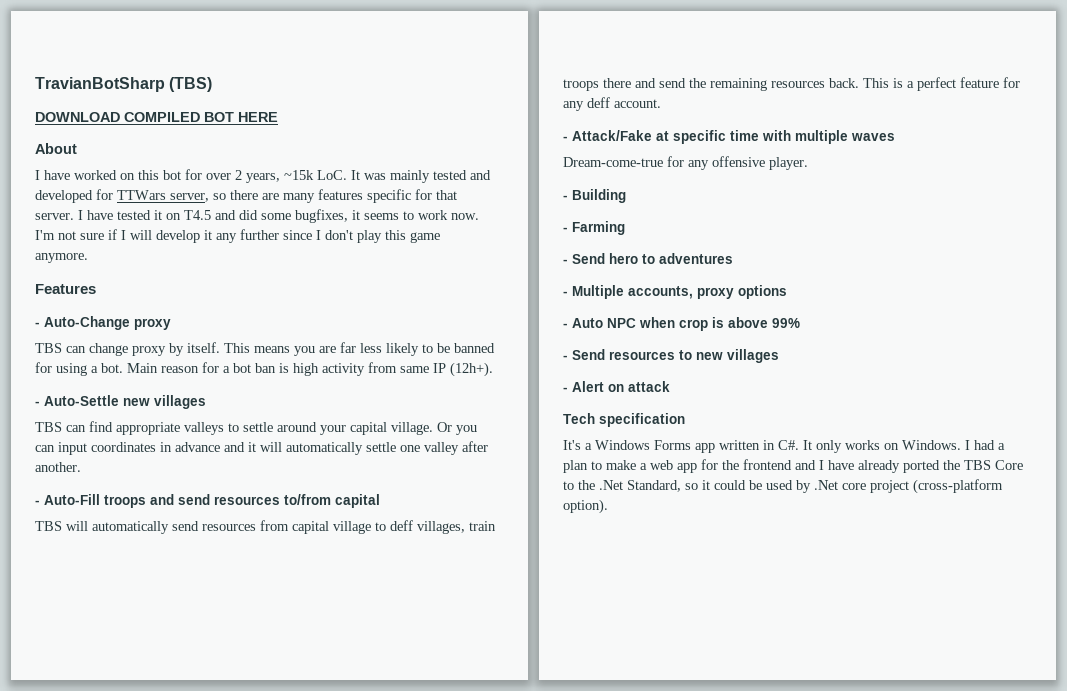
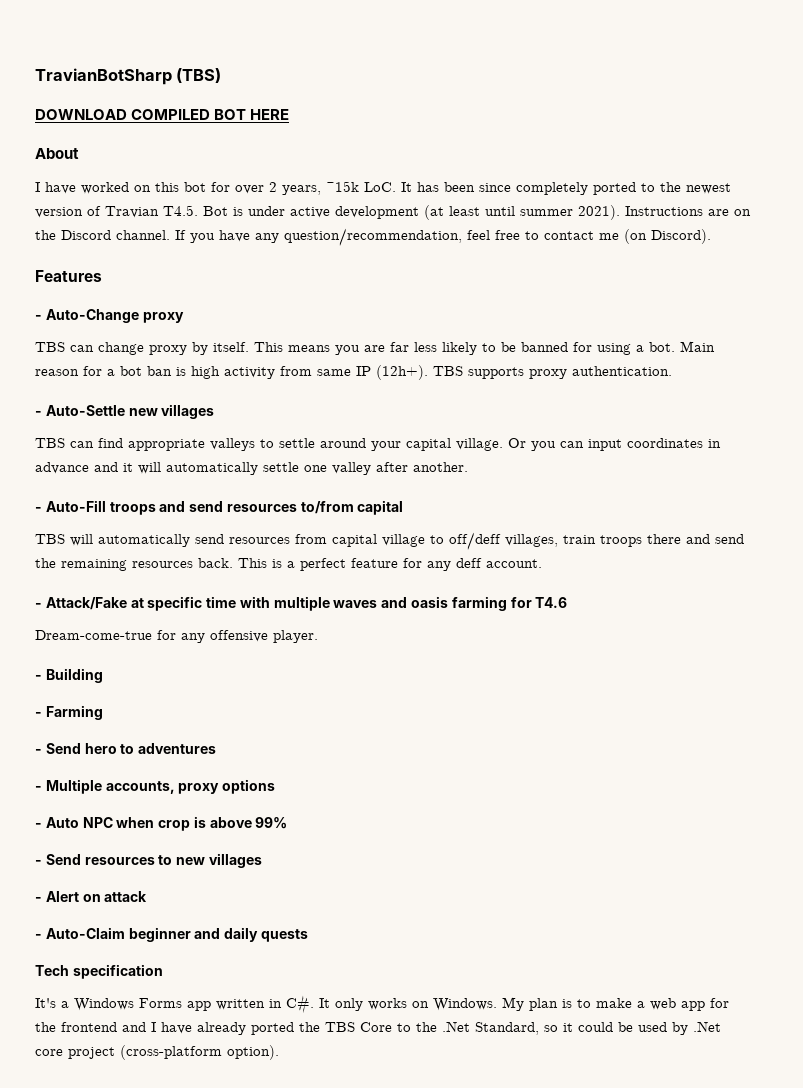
[364,170,491,183] [35,189,457,203] [35,209,479,223] [35,229,440,243] [35,253,88,263] was mainly tested and developed for TTWars server, so there are many features specific for that server. I have tested it on T4.5 and did some bugfixes, it seems to work now. I'm not sure if I will develop it any further since I don't play this game anymore. -> [417,182,731,195] [35,205,751,220] [35,228,711,246] has been since completely ported to the newest version of Travian T4.5. Bot is under active development (at least until summer 2021). Instructions are on the Discord channel. If you have any question/recommendation, feel free to contact me (on Discord).
(493, 369) none -> [433,366,672,379] TBS supports proxy authentication.
[390,520,413,531] deff -> [449,532,501,550] off/deff
(895, 137) none -> [381,596,568,611] and oasis farming for T4.6
(670, 386) none -> [35,927,308,942] // - Auto-Claim beginner and daily quests
[965,440,1005,450] [563,460,588,473] I had a plan -> [502,997,572,1011] My plan is

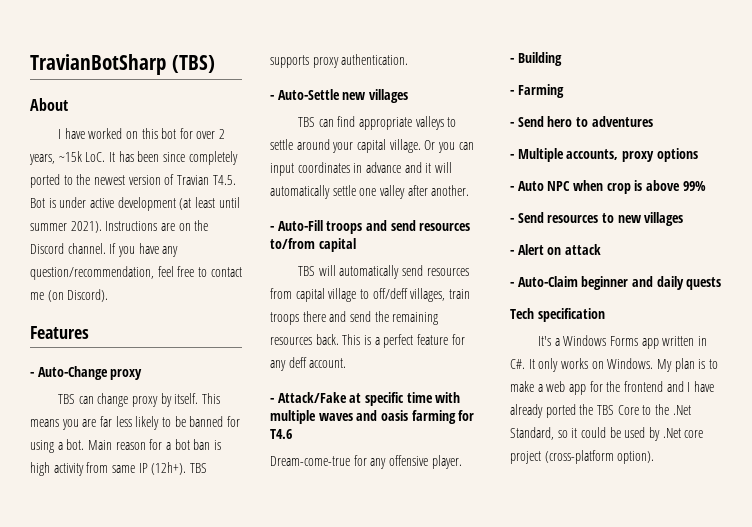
[35,109,290,120] // DOWNLOAD COMPILED BOT HERE -> (215, 64) none

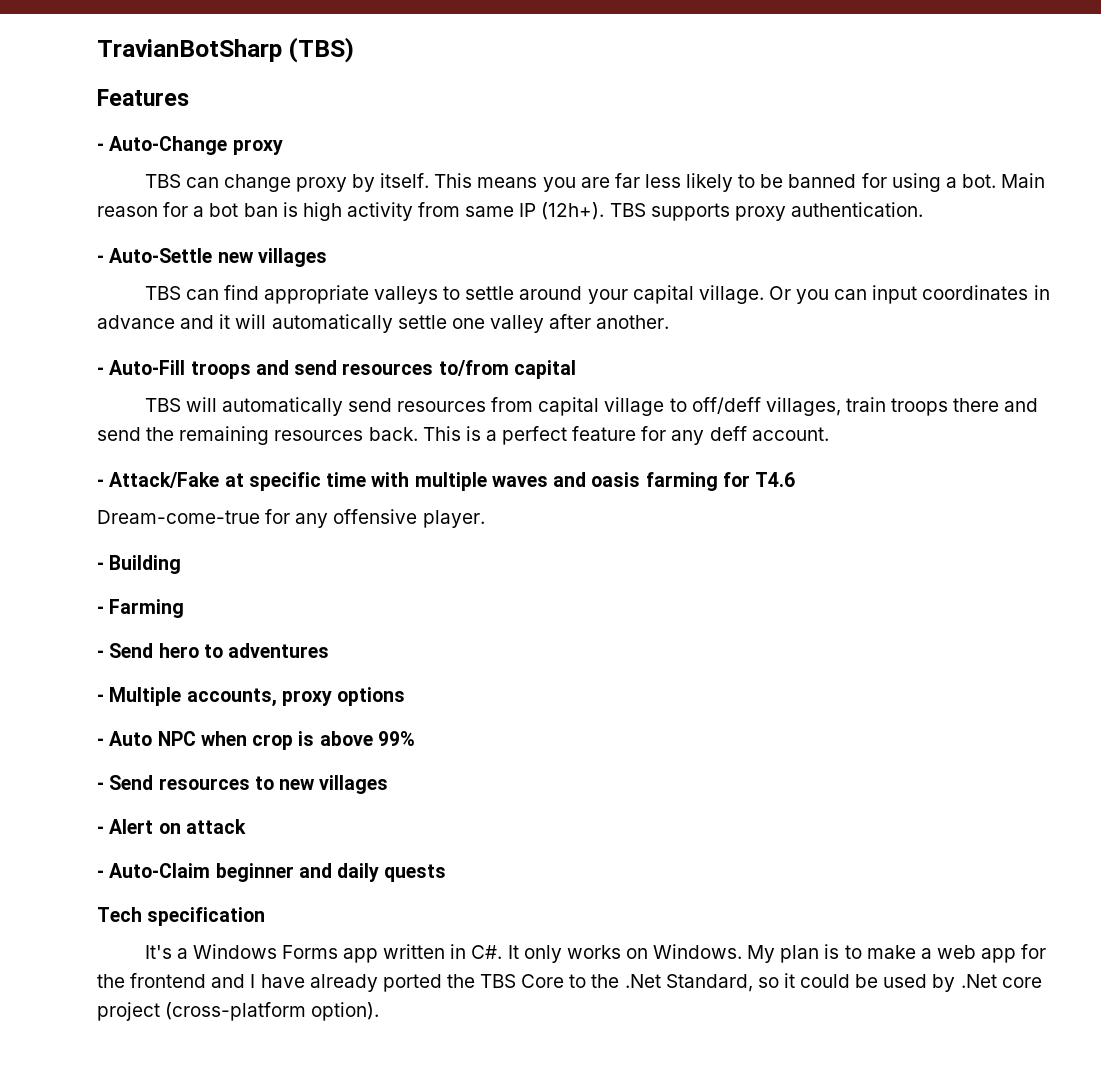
[30,98,68,111] [57,128,226,139] [29,151,238,165] [30,174,236,188] [30,197,240,211] [30,220,209,233] [30,243,179,257] [30,266,242,280] [30,289,109,302] // About // I have worked on this bot for over 2 years, ~15k LoC. It has been since completely ported to the newest version of Travian T4.5. Bot is under active development (at least until summer 2021). Instructions are on the Discord channel. If you have any question/recommendation, feel free to contact me (on Discord). -> (354, 50) none

